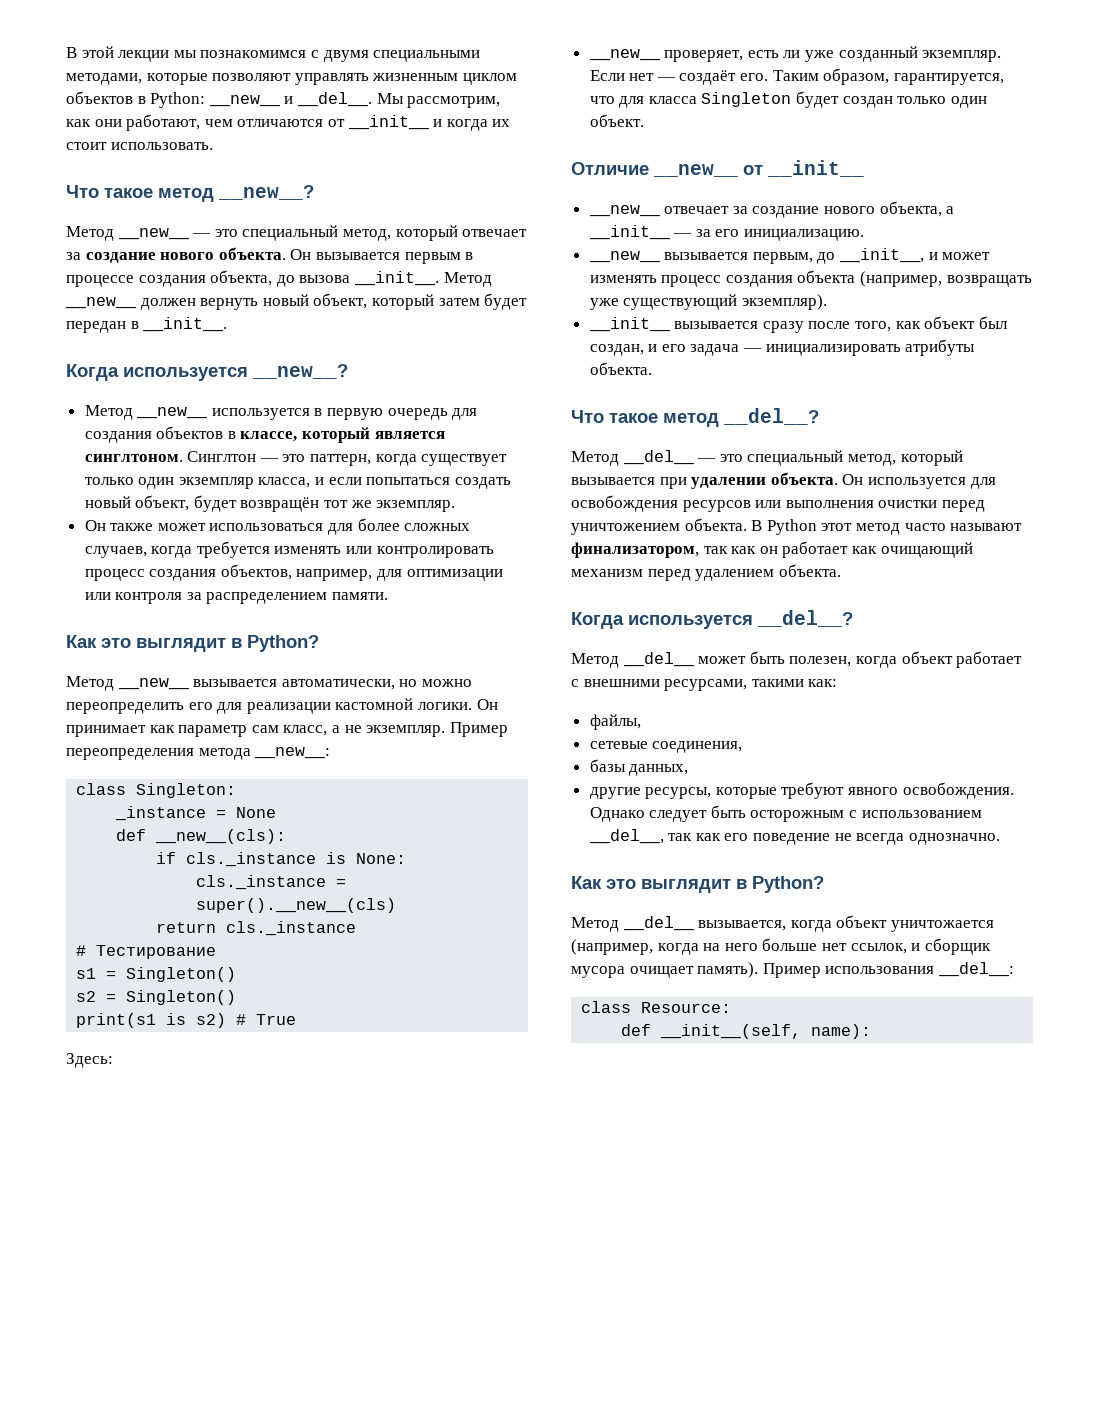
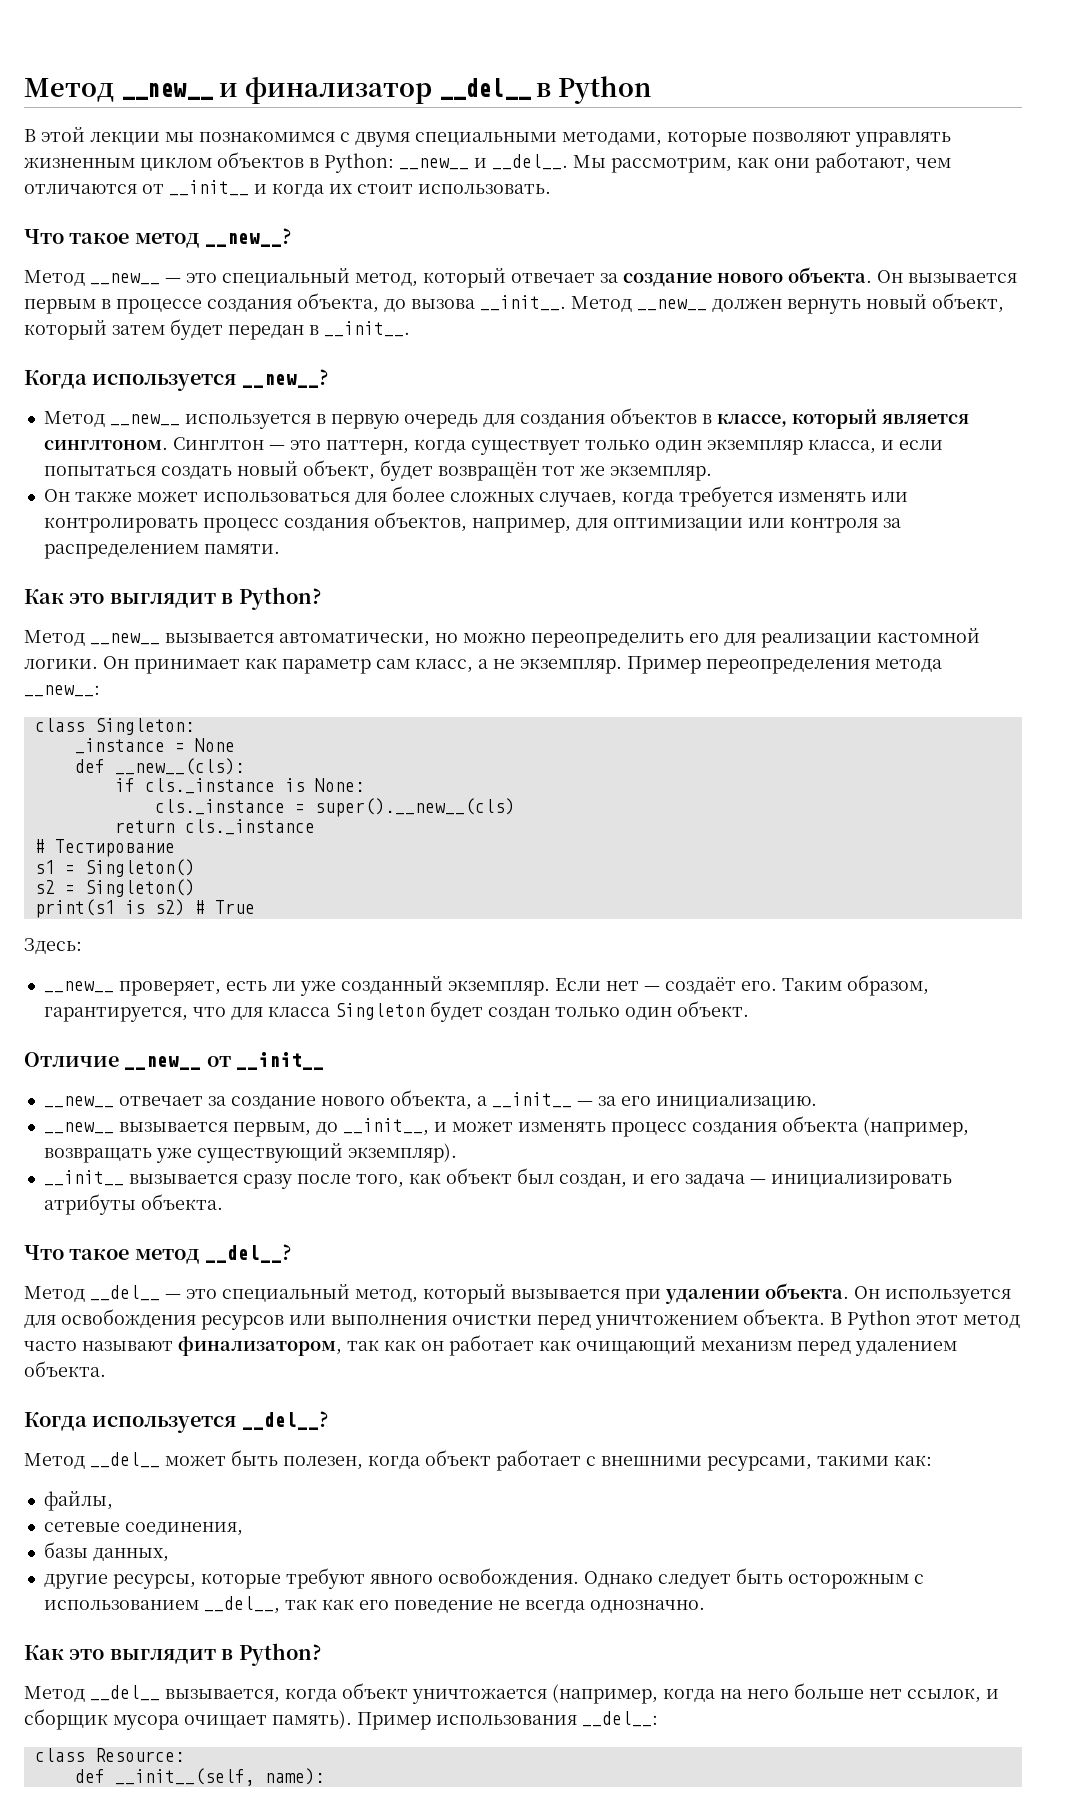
(66, 52) none -> [24,76,652,104] Метод __new__ и финализатор __del__ в Python //

